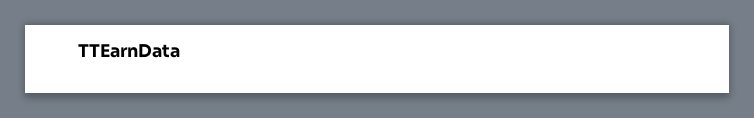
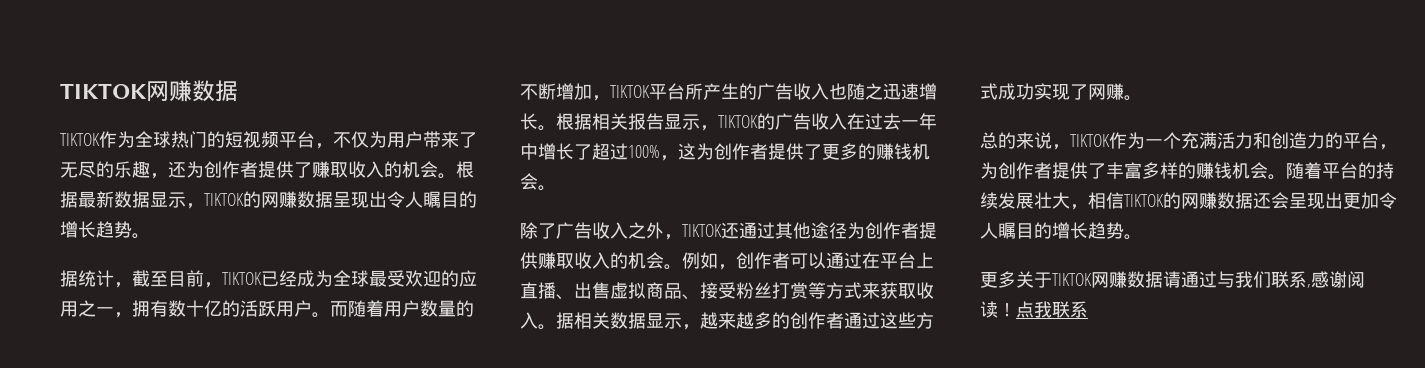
[78,44,180,58] TTEarnData -> [60,80,238,102] [60,131,477,149] [60,161,474,179] [60,191,477,209] [60,221,150,239] [60,270,477,288] [60,300,474,318] [520,83,937,101] [520,113,937,131] [520,143,930,161] [520,173,556,191] [520,222,937,240] [520,252,934,270] [520,282,934,300] [520,312,934,330] [980,83,1142,101] [980,132,1397,150] [980,162,1394,180] [980,192,1397,210] [980,222,1142,240] [980,271,1365,288] [980,301,1088,318] TIKTOK网赚数据 // TIKTOK作为全球热门的短视频平台，不仅为用户带来了无尽的乐趣，还为创作者提供了赚取收入的机会。根据最新数据显示，TIKTOK的网赚数据呈现出令人瞩目的增长趋势。 // 据统计，截至目前，TIKTOK已经成为全球最受欢迎的应用之一，拥有数十亿的活跃用户。而随着用户数量的不断增加，TIKTOK平台所产生的广告收入也随之迅速增长。根据相关报告显示，TIKTOK的广告收入在过去一年中增长了超过100%，这为创作者提供了更多的赚钱机会。 // 除了广告收入之外，TIKTOK还通过其他途径为创作者提供赚取收入的机会。例如，创作者可以通过在平台上直播、出售虚拟商品、接受粉丝打赏等方式来获取收入。据相关数据显示，越来越多的创作者通过这些方式成功实现了网赚。 // 总的来说，TIKTOK作为一个充满活力和创造力的平台，为创作者提供了丰富多样的赚钱机会。随着平台的持续发展壮大，相信TIKTOK的网赚数据还会呈现出更加令人瞩目的增长趋势。 // 更多关于TIKTOK网赚数据请通过与我们联系,感谢阅读！点我联系

